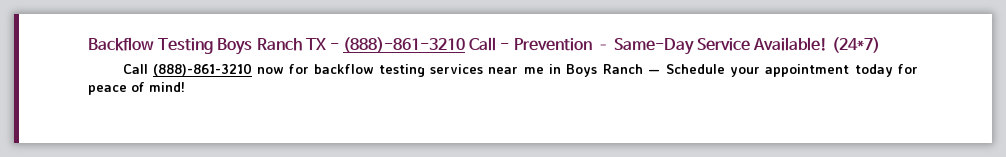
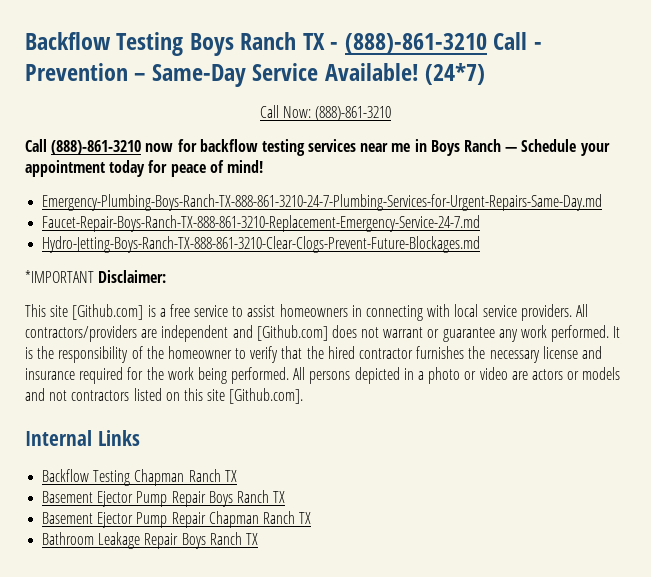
(880, 45) none -> [259,105,392,121] // Call Now: (888)-861-3210
(185, 87) none -> [42,194,603,211] [42,215,481,232] [42,236,481,253] [25,270,167,283] [25,304,588,321] [25,325,621,342] [25,346,602,363] [25,367,621,384] [25,388,304,404] [25,430,140,446] [42,469,237,486] [42,490,286,507] [42,511,312,528] [42,532,258,549] // Emergency-Plumbing-Boys-Ranch-TX-888-861-3210-24-7-Plumbing-Services-for-Urgent-Repairs-Same-Day.md // Faucet-Repair-Boys-Ranch-TX-888-861-3210-Replacement-Emergency-Service-24-7.md // Hydro-Jetting-Boys-Ranch-TX-888-861-3210-Clear-Clogs-Prevent-Future-Blockages.md // *IMPORTANT Disclaimer: // This site [Github.com] is a free service to assist homeowners in connecting with local service providers. All contractors/providers are independent and [Github.com] does not warrant or guarantee any work performed. It is the responsibility of the homeowner to verify that the hired contractor furnishes the necessary license and insurance required for the work being performed. All persons depicted in a photo or video are actors or models and not contractors listed on this site [Github.com]. // Internal Links // Backflow Testing Chapman Ranch TX // Basement Ejector Pump Repair Boys Ranch TX // Basement Ejector Pump Repair Chapman Ranch TX // Bathroom Leakage Repair Boys Ranch TX

